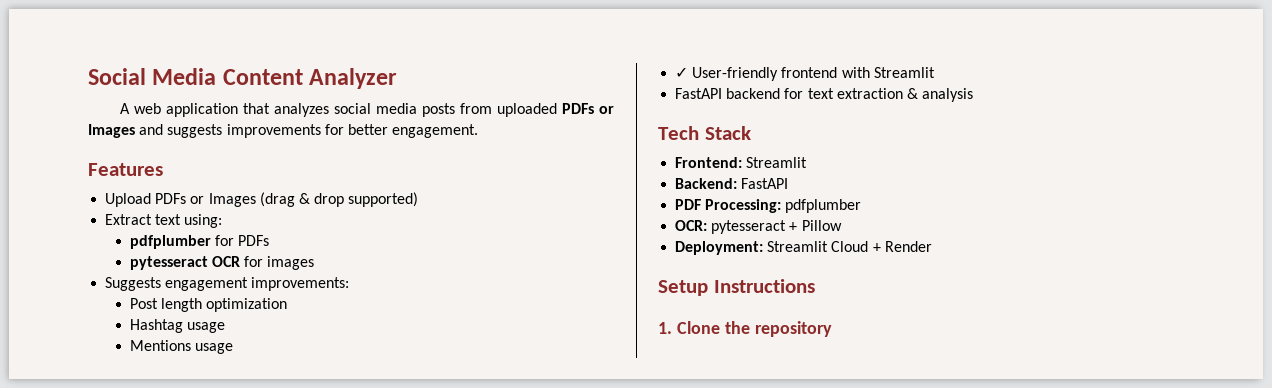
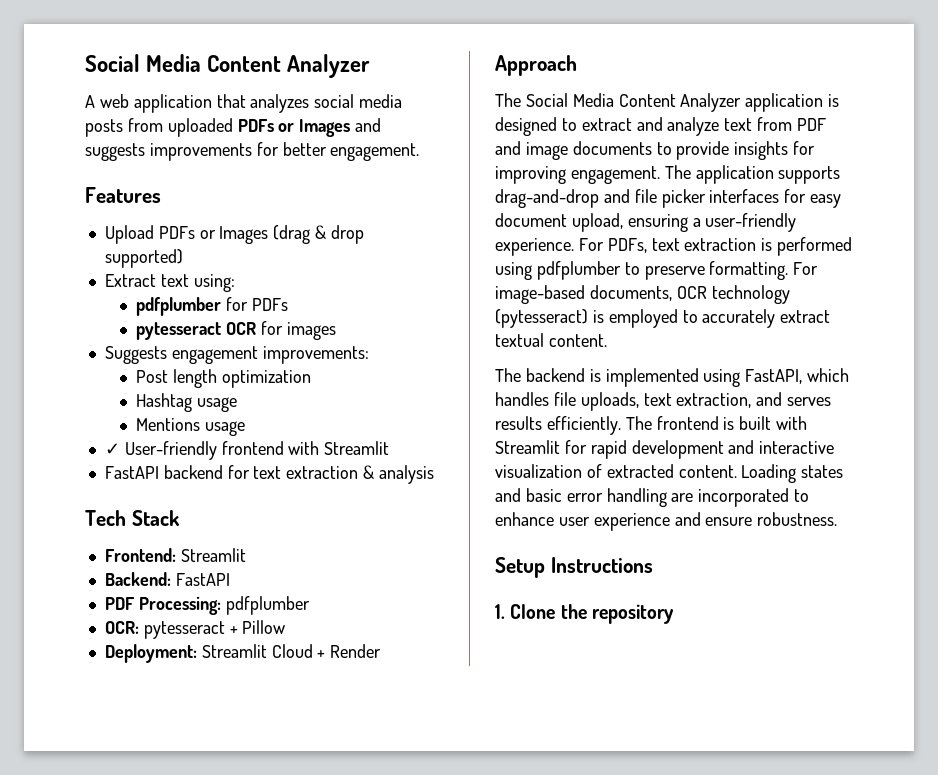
(932, 246) none -> [495,55,577,76] [495,93,840,112] [495,117,827,136] [495,141,816,160] [495,165,841,184] [495,189,842,208] [495,213,797,232] [495,237,853,256] [495,261,819,280] [495,285,790,304] [495,309,831,328] [495,333,607,347] [495,368,850,387] [495,392,832,411] [495,416,808,435] [495,440,835,459] [495,464,844,483] [495,488,810,507] [495,512,838,531] // Approach // The Social Media Content Analyzer application is designed to extract and analyze text from PDF and image documents to provide insights for improving engagement. The application supports drag-and-drop and file picker interfaces for easy document upload, ensuring a user-friendly experience. For PDFs, text extraction is performed using pdfplumber to preserve formatting. For image-based documents, OCR technology (pytesseract) is employed to accurately extract textual content. // The backend is implemented using FastAPI, which handles file uploads, text extraction, and serves results efficiently. The frontend is built with Streamlit for rapid development and interactive visualization of extracted content. Loading states and basic error handling are incorporated to enhance user experience and ensure robustness.

